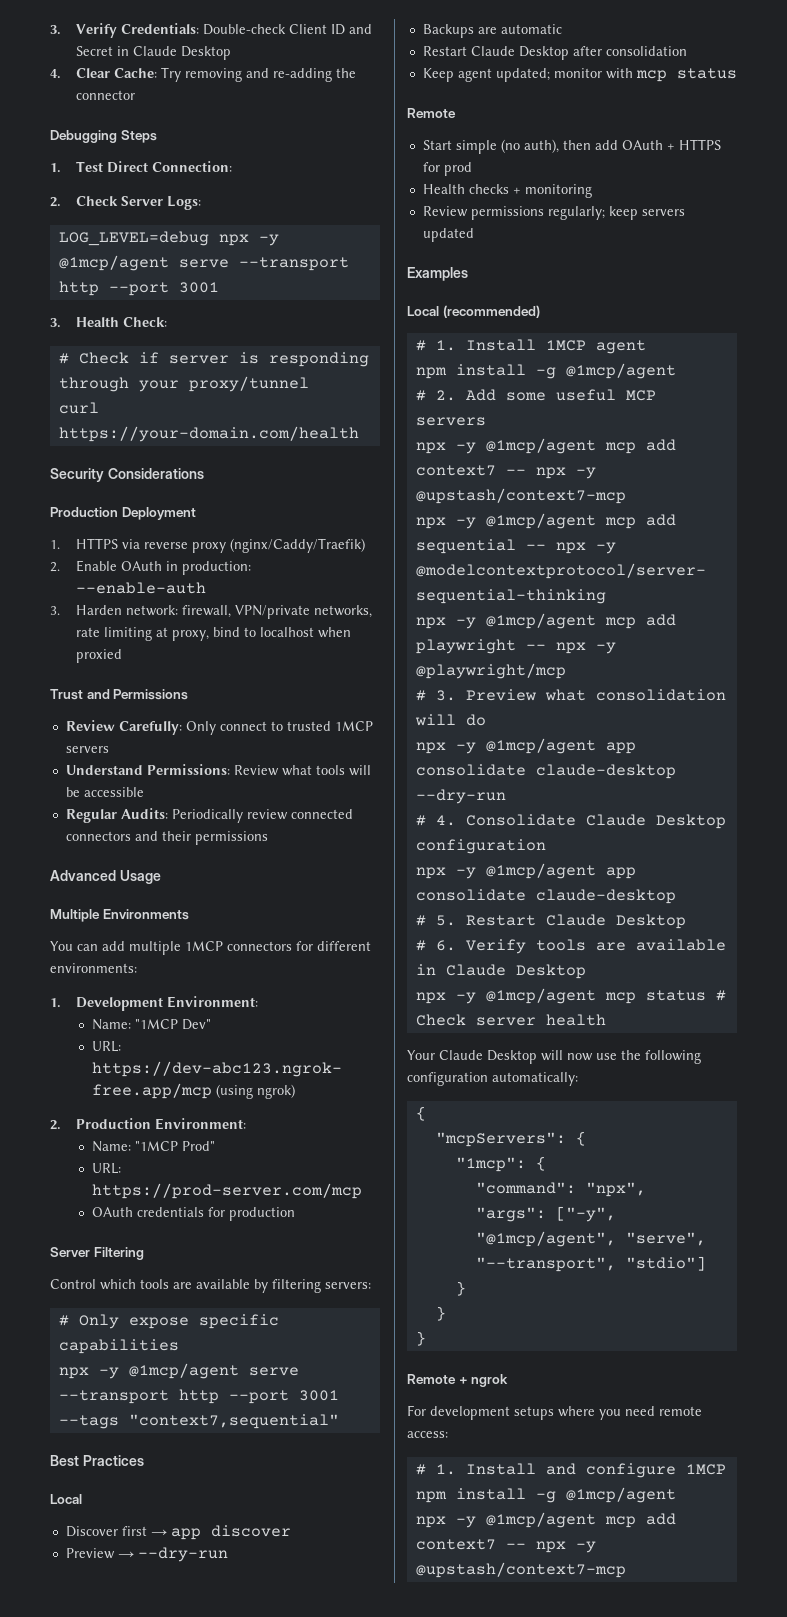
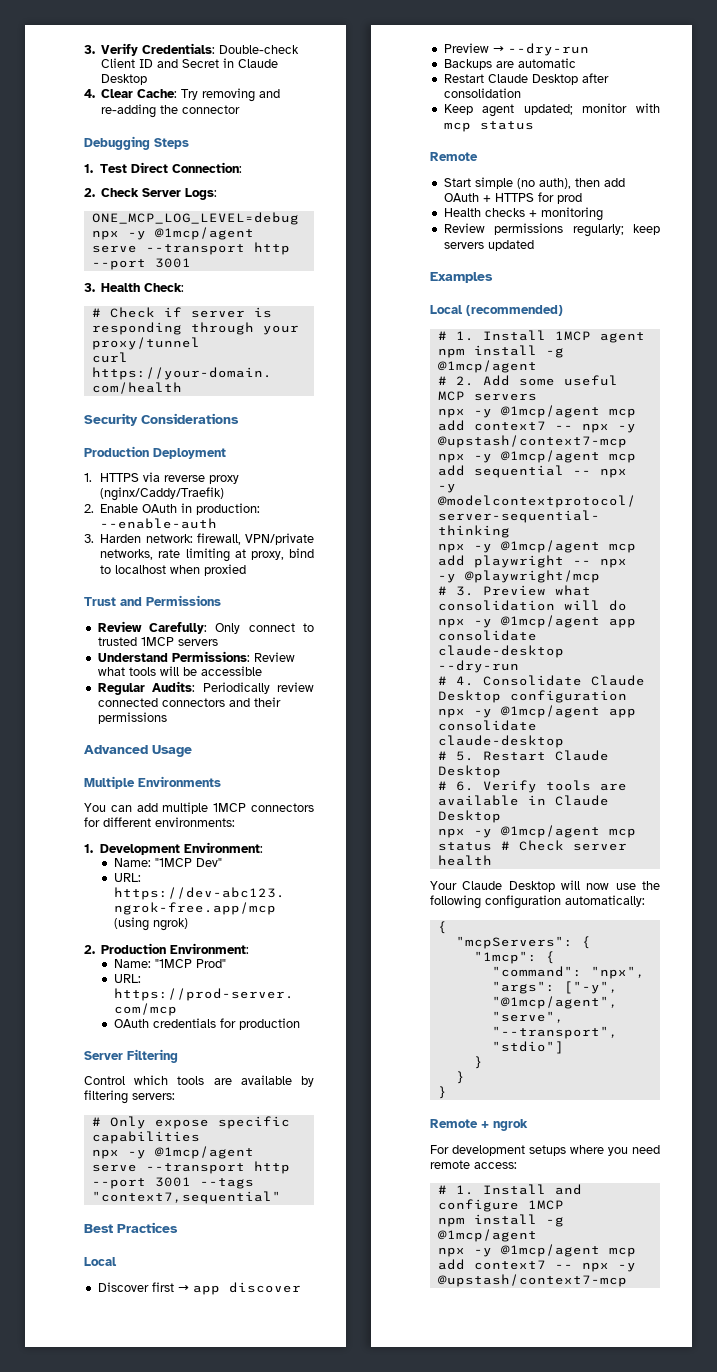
[58,231,209,246] LOG_LEVEL=debug -> [91,212,299,225] ONE_MCP_LOG_LEVEL=debug

